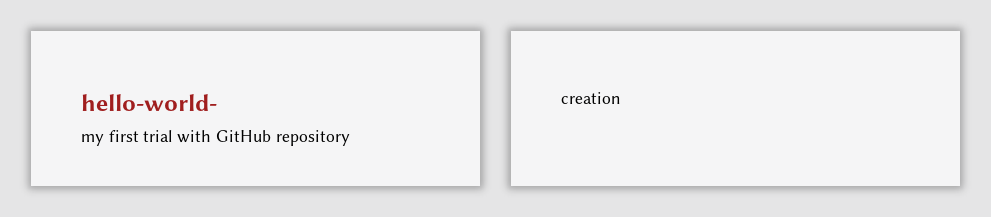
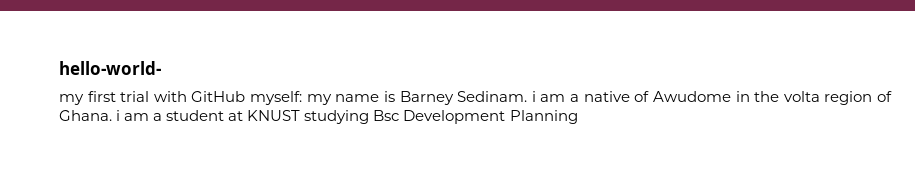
[275,130,350,146] [561,92,620,104] repository creation -> [250,91,892,105] [59,110,578,124] myself: my name is Barney Sedinam. i am a native of Awudome in the volta region of Ghana. i am a student at KNUST studying Bsc Development Planning

